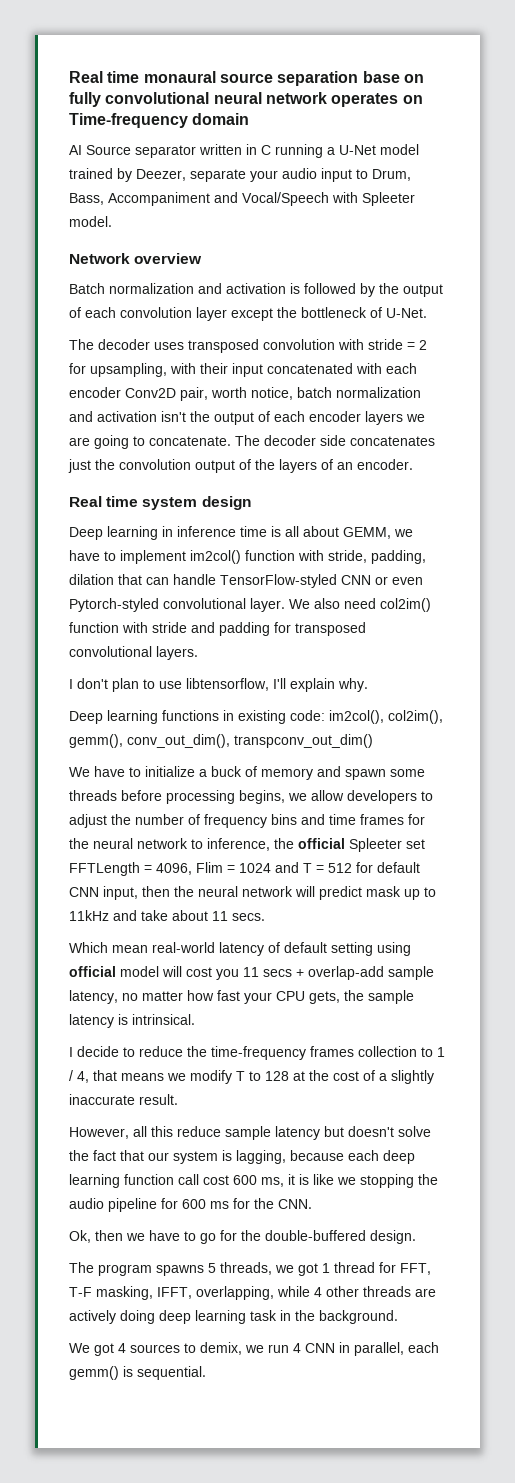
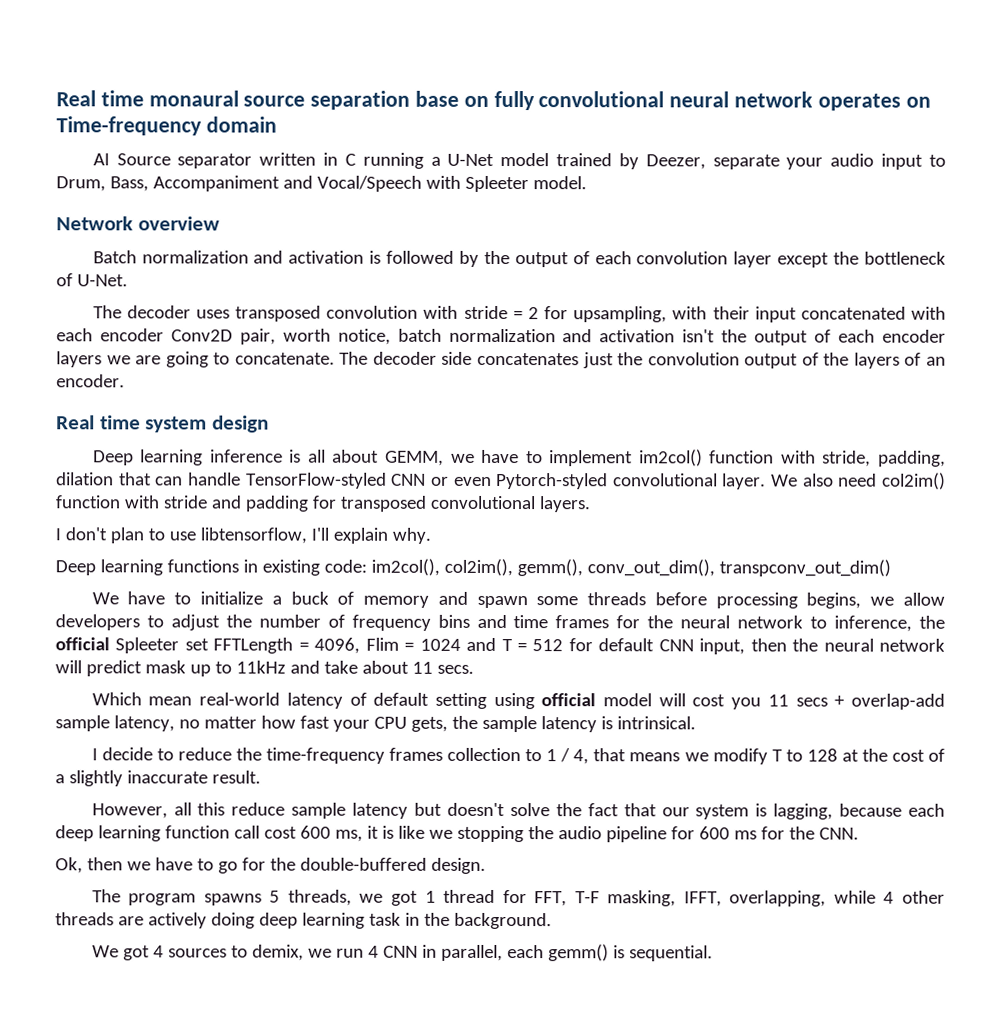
[162,526,267,537] in inference time -> [209,449,283,463] inference

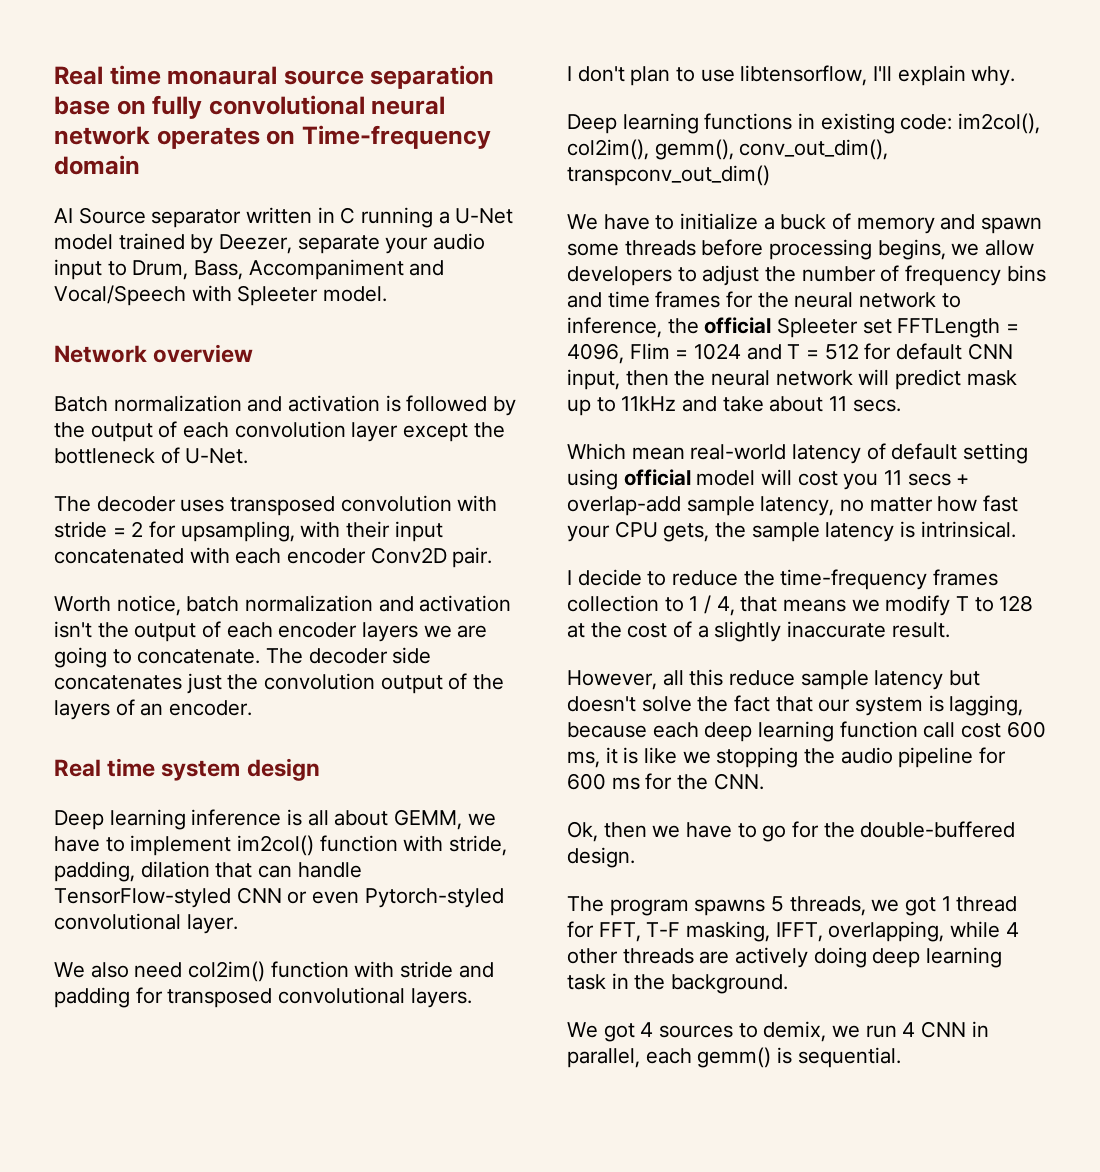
[239,328,331,345] pair, worth -> [452,547,493,568] [54,596,111,612] pair. // Worth
(767, 481) none -> (238, 924) //

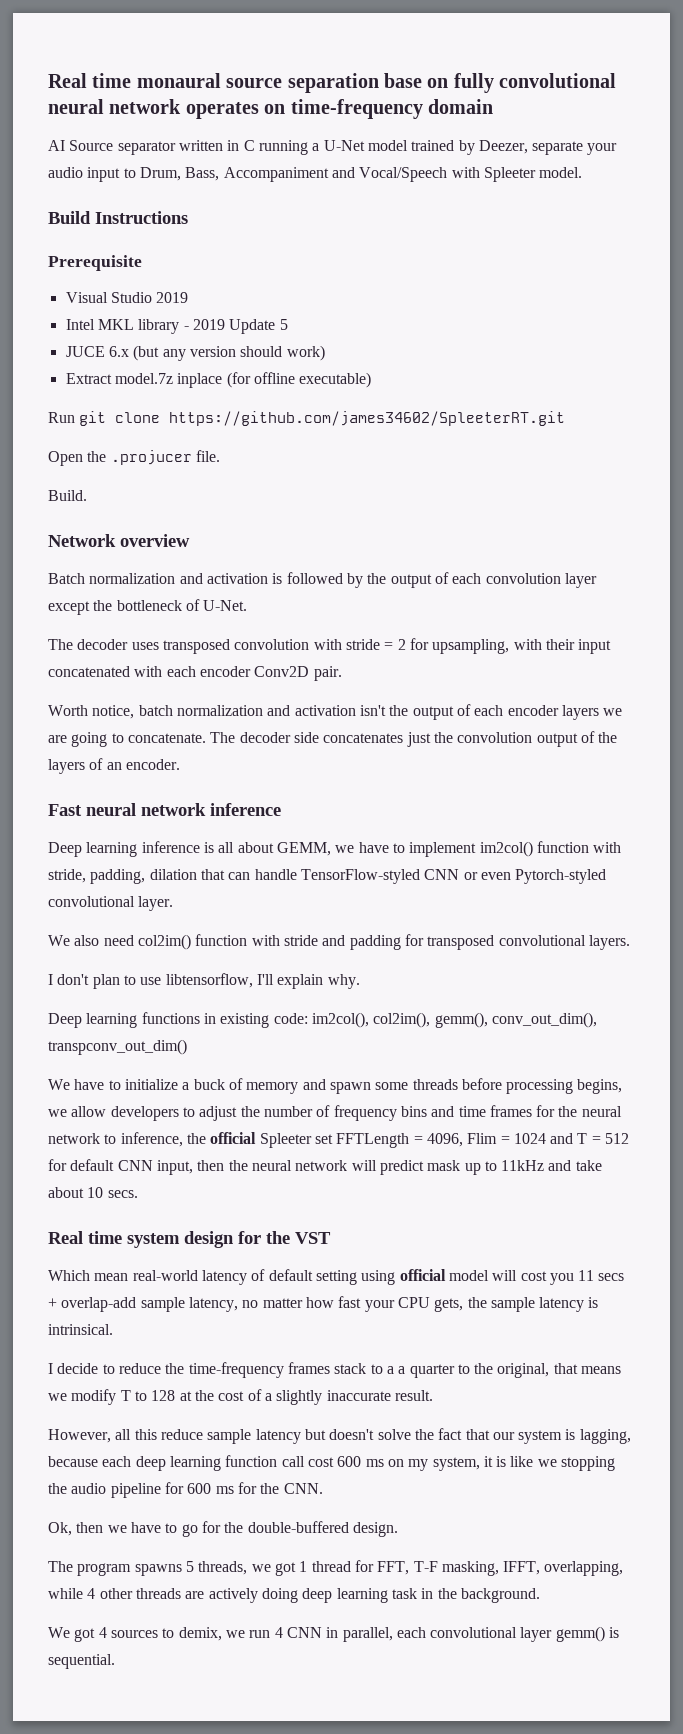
[301,125,491,149] Time-frequency -> [290,99,423,119] time-frequency
(388, 294) none -> [48,211,188,224] [48,255,142,271] [65,292,189,303] [65,319,288,334] [65,345,325,361] [65,372,372,388] [48,411,566,426] [48,450,220,466] [48,490,87,501] // Build Instructions // Prerequisite // Visual Studio 2019 // Intel MKL library - 2019 Update 5 // JUCE 6.x (but any version should work) // Extract model.7z inplace (for offline executable) // Run git clone https://github.com/james34602/SpleeterRT.git // Open the .projucer file. // Build.
[54,758,320,781] Real time system design -> [48,803,281,816] Fast neural network inference
[829,396,848,411] 11 -> [87,1187,104,1198] 10
(901, 405) none -> [48,1231,331,1248] // Real time system design for the VST
[567,595,735,616] collection to 1 / 4, -> [334,1363,550,1378] stack to a a quarter to the original,
[567,751,600,768] ms, -> [365,1457,480,1471] ms on my system,
(692, 1056) none -> [430,1627,553,1642] convolutional layer

